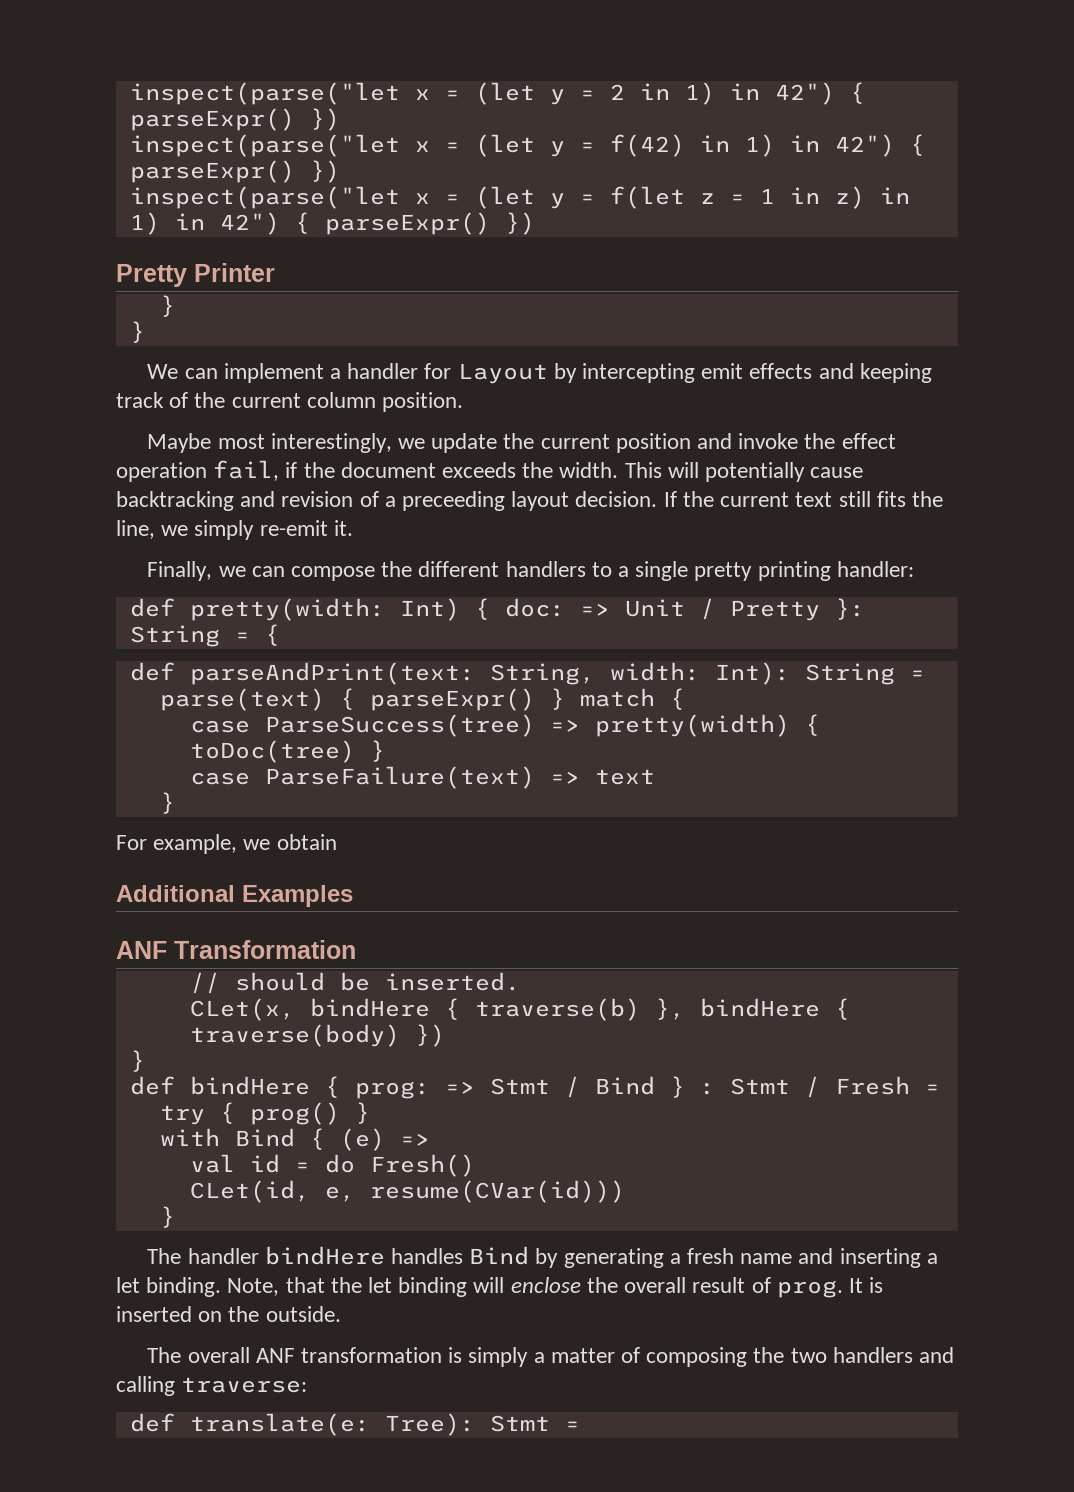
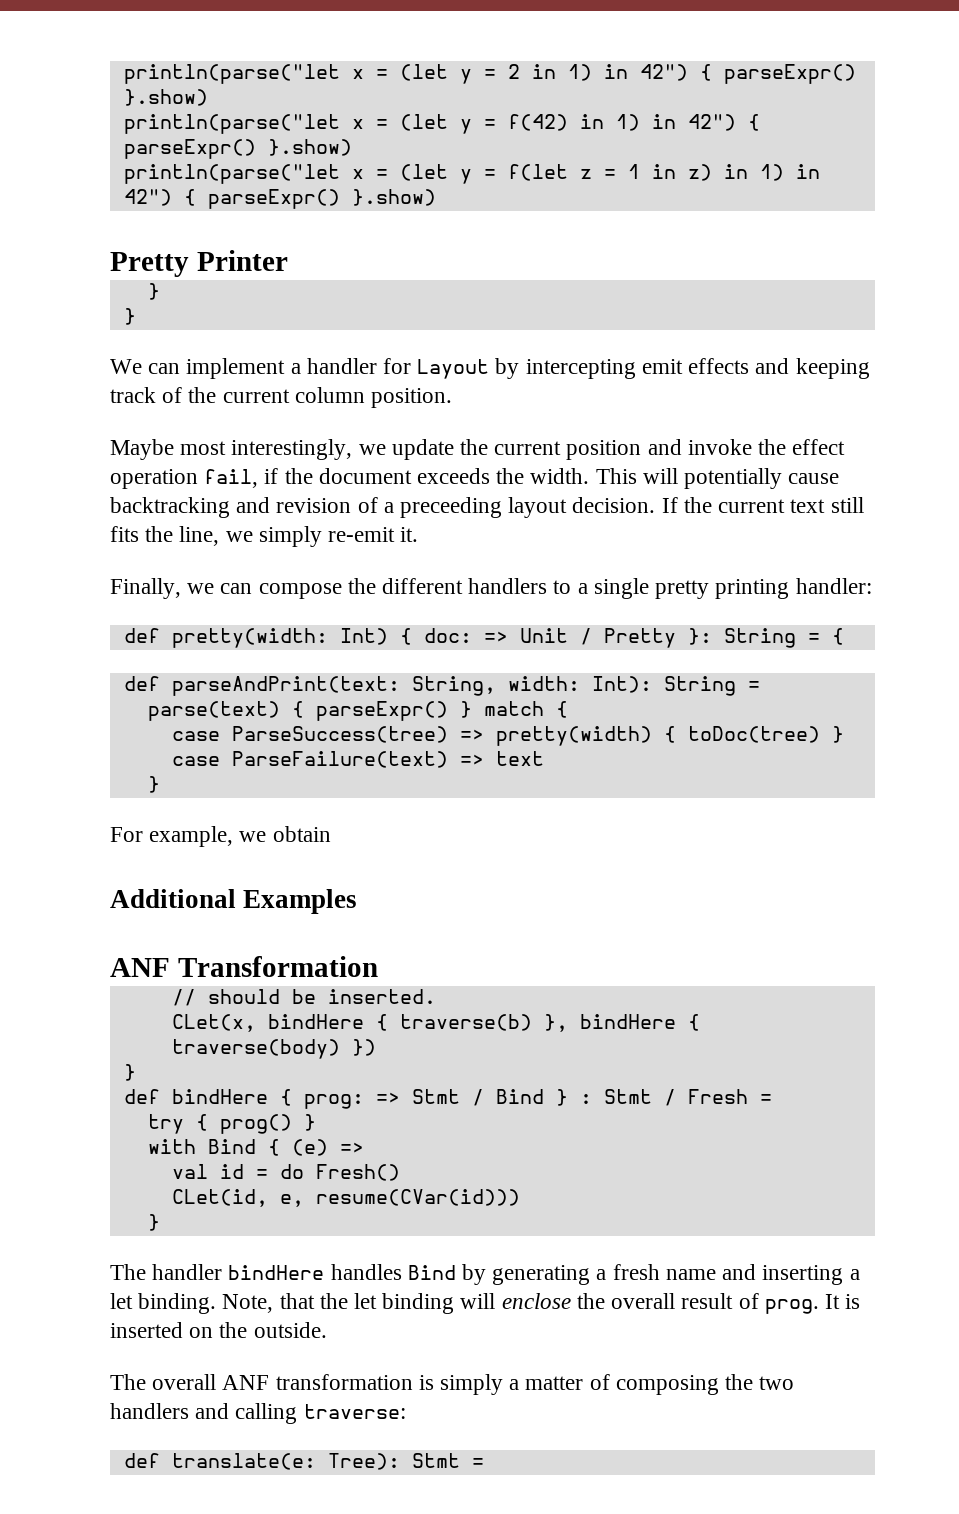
[129,82,400,105] inspect(parse("let -> [123,64,340,84] println(parse("let
[309,108,340,131] [129,134,400,157] }) // inspect(parse("let -> [123,89,208,106] [123,114,340,134] }.show) // println(parse("let
[309,160,340,183] [129,186,400,209] }) // inspect(parse("let -> [267,139,352,156] [123,164,340,184] }.show) // println(parse("let
[504,212,535,235] }) -> [351,189,436,206] }.show)

